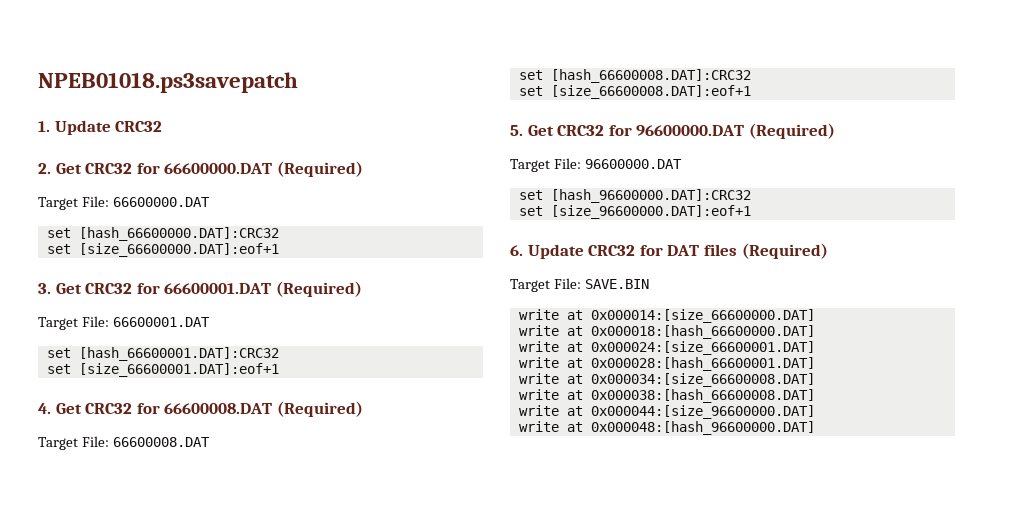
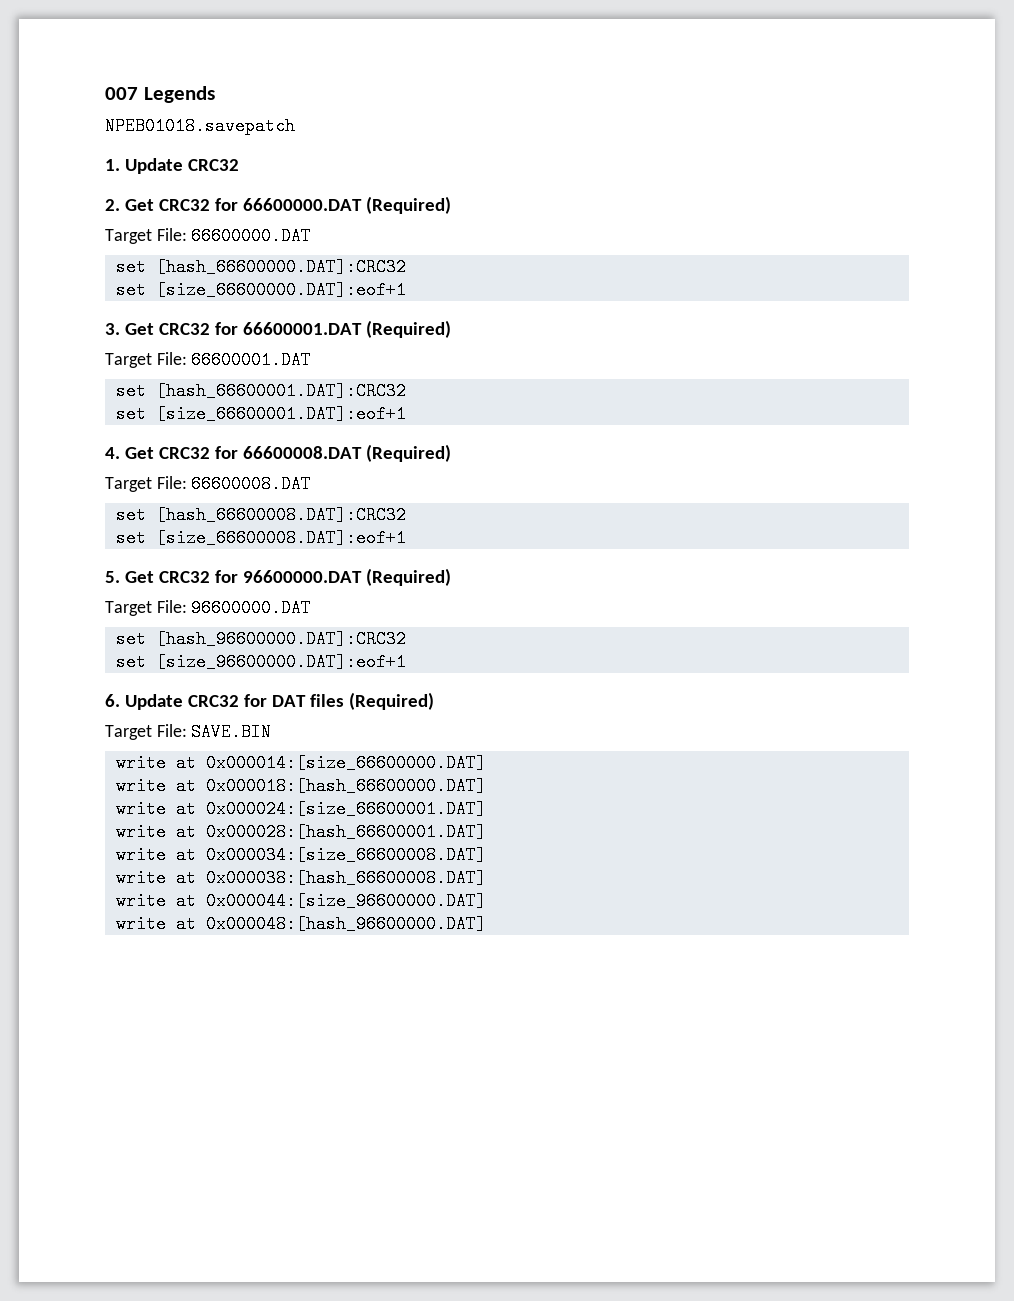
[38,72,298,93] NPEB01018.ps3savepatch -> [105,86,215,103] [105,117,295,135] 007 Legends // NPEB01018.savepatch

